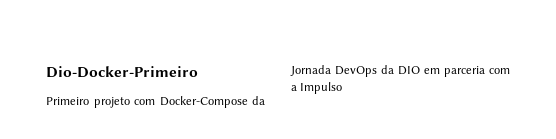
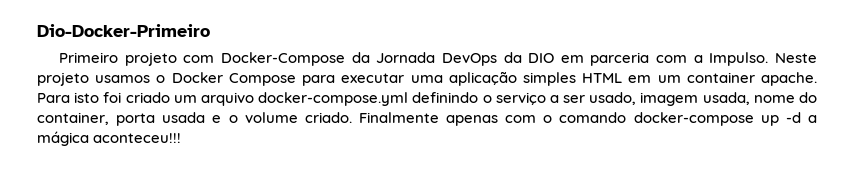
[300,82,343,94] Impulso -> [709,52,817,66] [37,71,817,86] [37,92,817,106] [37,112,817,126] [37,131,182,146] Impulso. Neste projeto usamos o Docker Compose para executar uma aplicação simples HTML em um container apache. Para isto foi criado um arquivo docker-compose.yml definindo o serviço a ser usado, imagem usada, nome do container, porta usada e o volume criado. Finalmente apenas com o comando docker-compose up -d a mágica aconteceu!!!

